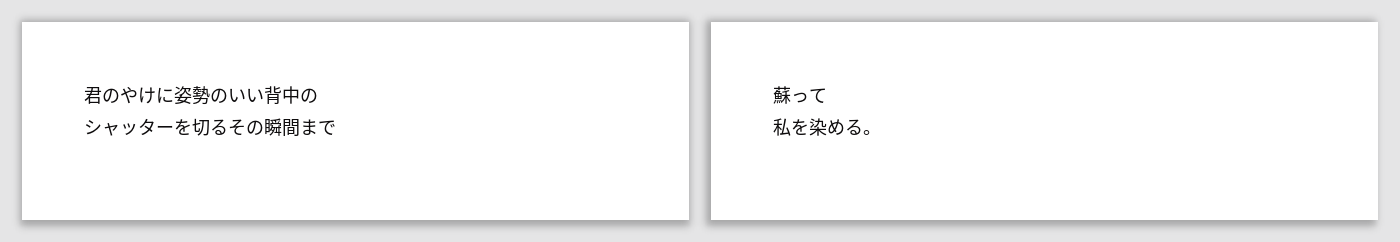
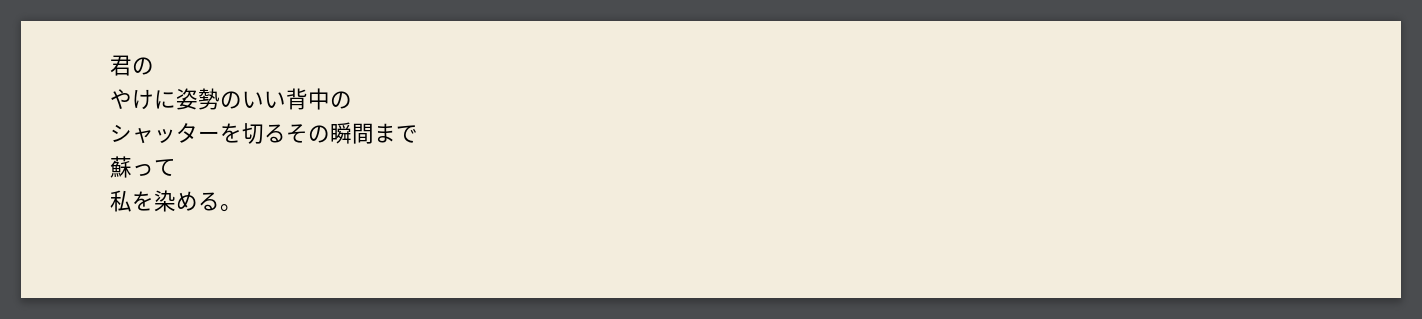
(120, 95) none -> (154, 66) //

